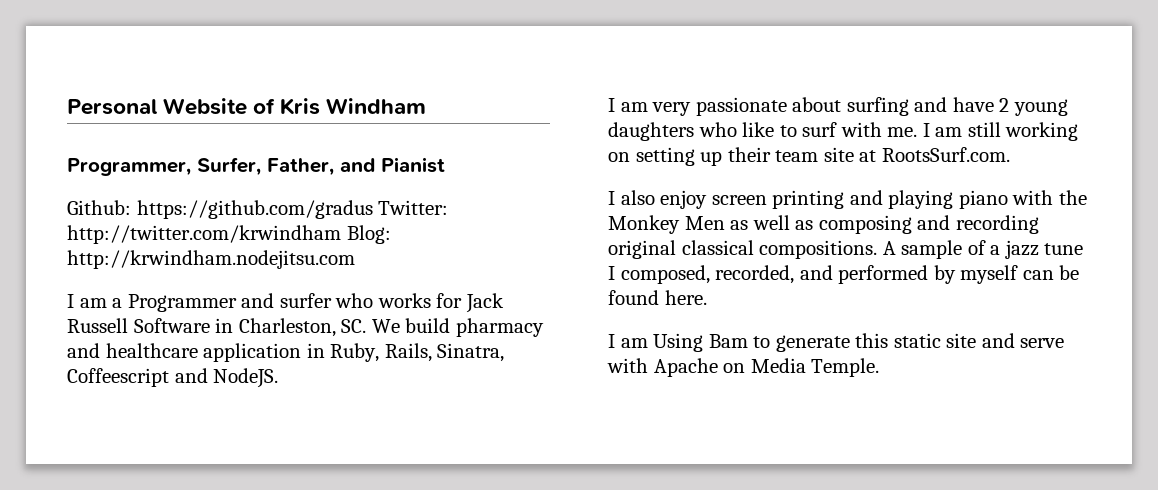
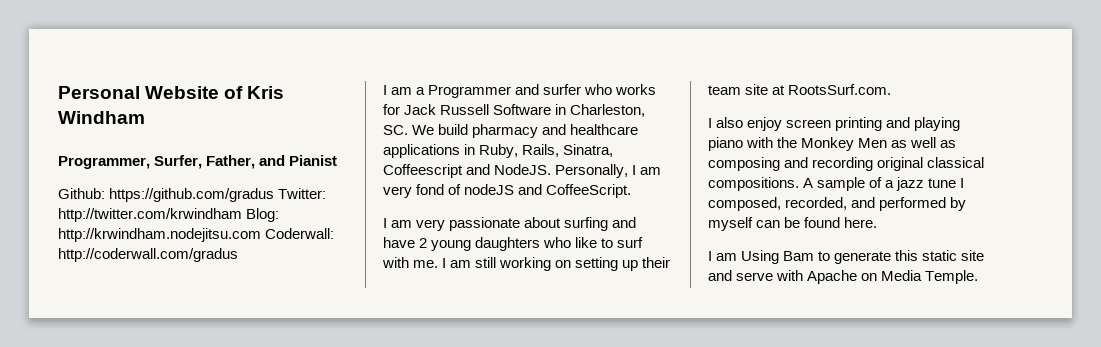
(355, 259) none -> [265,228,335,239] [58,248,238,262] Coderwall: http://coderwall.com/gradus
[203,343,302,362] application -> [383,144,460,158] applications
(279, 378) none -> [555,164,662,178] [383,184,632,198] Personally, I am very fond of nodeJS and CoffeeScript.

